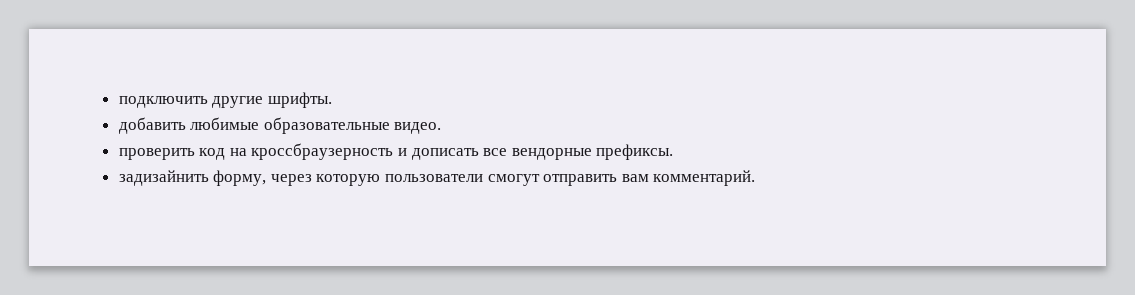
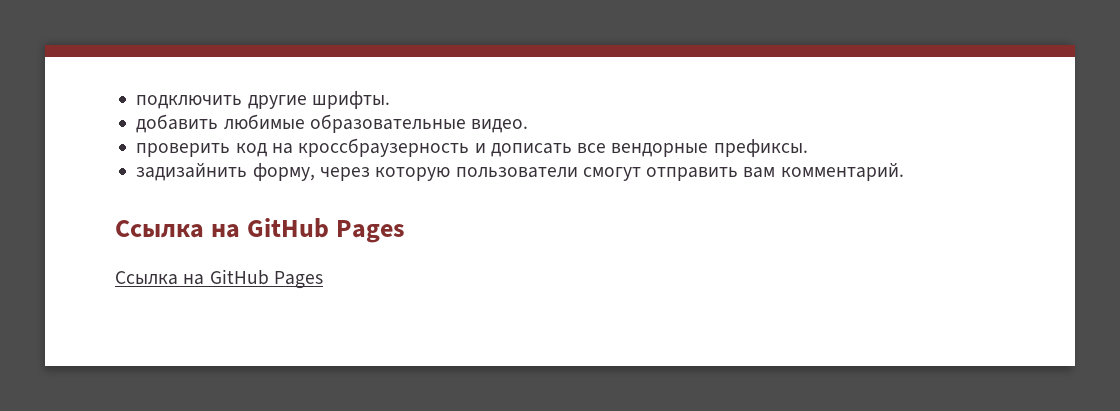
(756, 178) none -> [115,218,406,243] [115,269,323,289] // Ссылка на GitHub Pages // Ссылка на GitHub Pages

